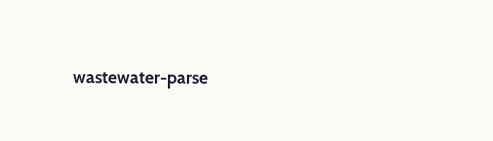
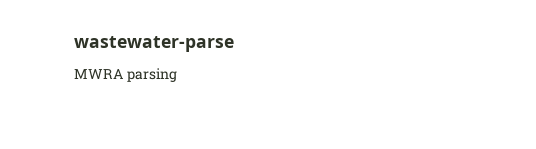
(208, 80) none -> [74,68,177,82] // MWRA parsing

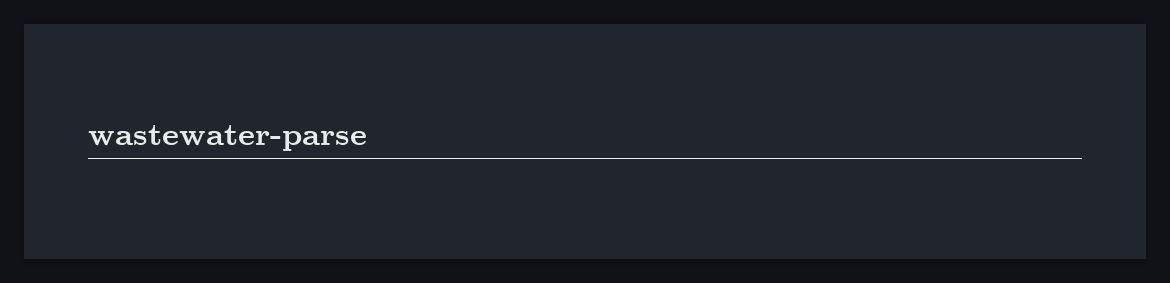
[74,68,177,82] // MWRA parsing -> (367, 138) none

